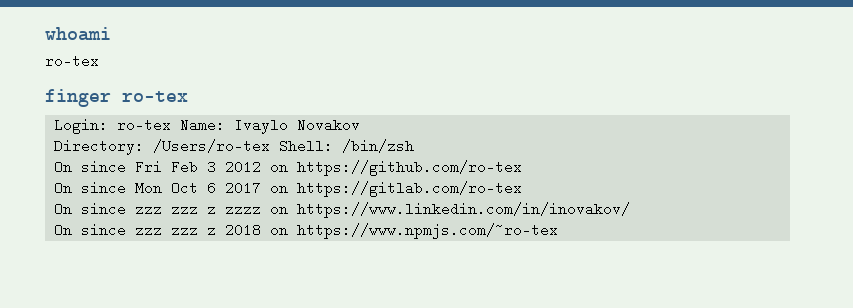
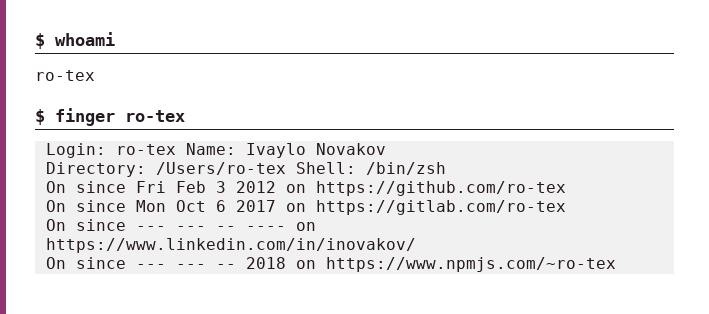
(45, 34) none -> [35,33,45,49] $
(99, 61) none -> [35,109,45,125] $
[134,207,261,214] zzz zzz z zzzz -> [135,226,286,231] --- --- -- ----
[134,228,216,235] zzz zzz z -> [135,264,236,269] --- --- --

